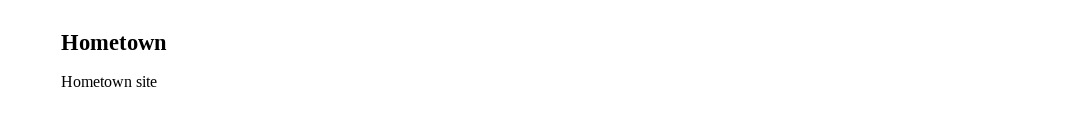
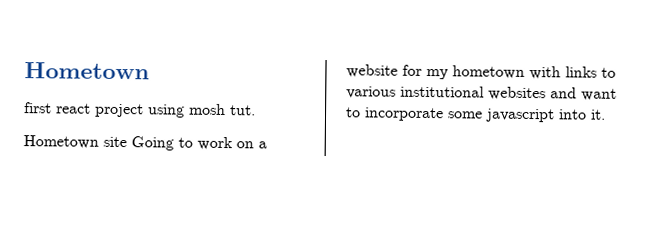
[61,76,158,87] Hometown site -> [24,102,256,118] [23,135,267,151] [346,64,616,80] [346,85,617,101] [346,107,606,123] first react project using mosh tut. // Hometown site Going to work on a website for my hometown with links to various institutional websites and want to incorporate some javascript into it.

